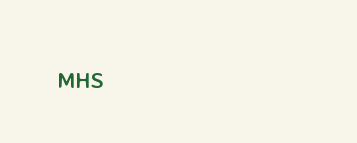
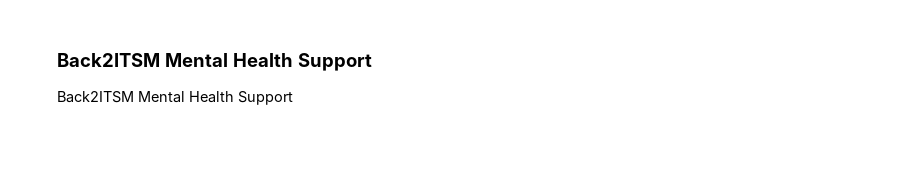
[57,73,104,88] MHS -> [57,53,372,71] [57,91,293,105] Back2ITSM Mental Health Support // Back2ITSM Mental Health Support

